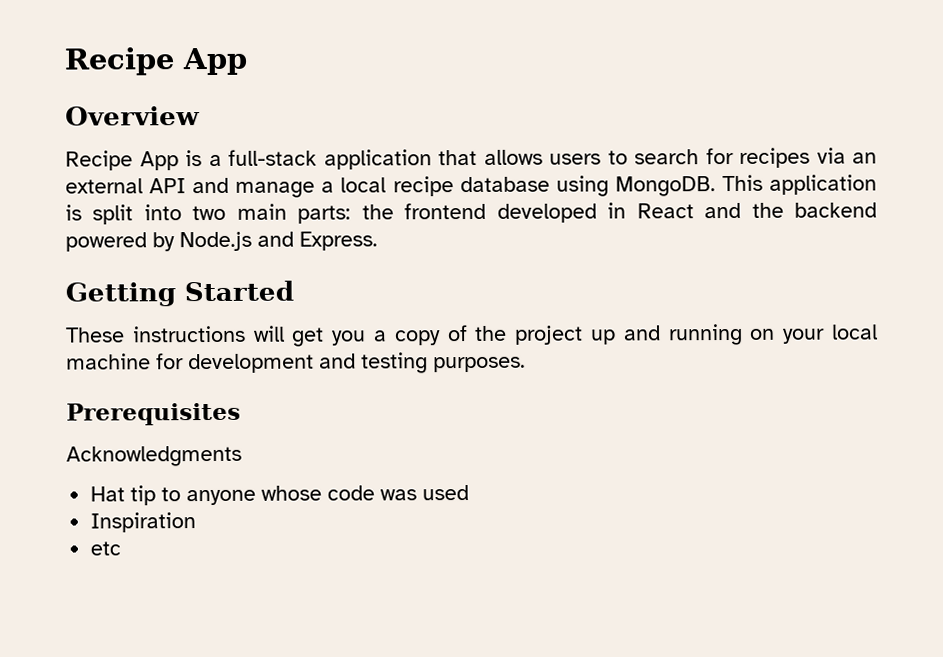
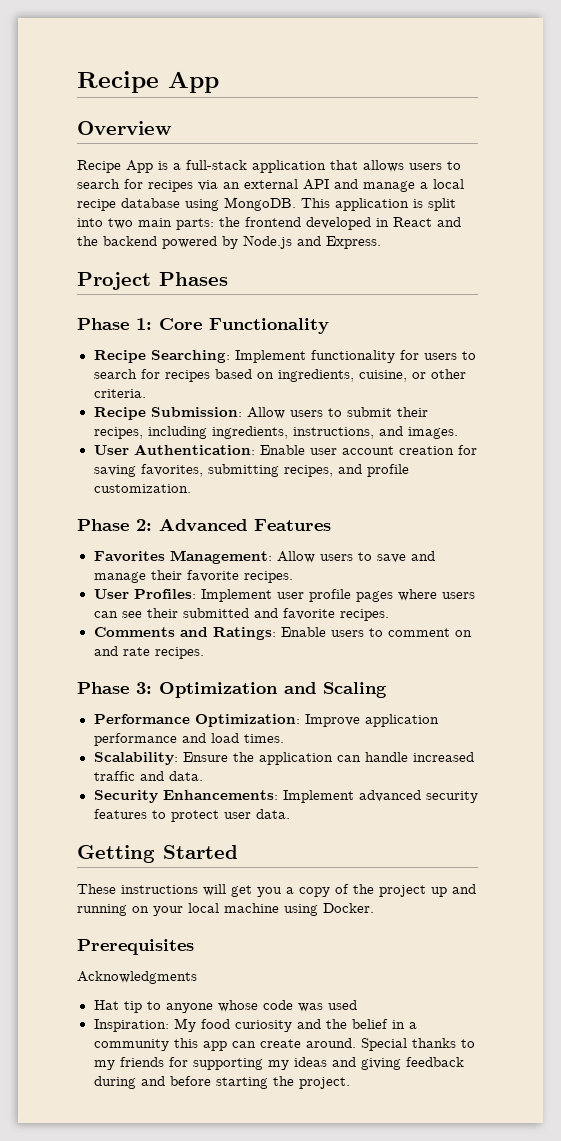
(378, 241) none -> [77,272,228,290] [77,318,329,334] [93,350,476,363] [93,369,466,382] [93,389,146,398] [93,407,428,420] [93,426,458,439] [93,444,477,455] [93,464,409,477] [93,484,191,493] [77,518,331,532] [93,550,435,564] [93,570,293,583] [93,589,475,602] [93,608,389,621] [93,627,472,640] [93,646,204,659] [77,682,387,698] [93,714,439,727] [93,733,284,746] [93,752,474,765] [93,771,203,781] [93,790,478,803] [93,809,290,822] // Project Phases // Phase 1: Core Functionality // Recipe Searching: Implement functionality for users to search for recipes based on ingredients, cuisine, or other criteria. // Recipe Submission: Allow users to submit their recipes, including ingredients, instructions, and images. // User Authentication: Enable user account creation for saving favorites, submitting recipes, and profile customization. // Phase 2: Advanced Features // Favorites Management: Allow users to save and manage their favorite recipes. // User Profiles: Implement user profile pages where users can see their submitted and favorite recipes. // Comments and Ratings: Enable users to comment on and rate recipes. // Phase 3: Optimization and Scaling // Performance Optimization: Improve application performance and load times. // Scalability: Ensure the application can handle increased traffic and data. // Security Enhancements: Implement advanced security features to protect user data.
[156,352,526,374] for development and testing purposes. -> [284,903,374,916] using Docker.
[90,512,197,533] [90,541,122,556] Inspiration // etc -> [93,1018,417,1032] [93,1038,475,1051] [93,1057,464,1070] [93,1076,350,1089] Inspiration: My food curiosity and the belief in a community this app can create around. Special thanks to my friends for supporting my ideas and giving feedback during and before starting the project.

